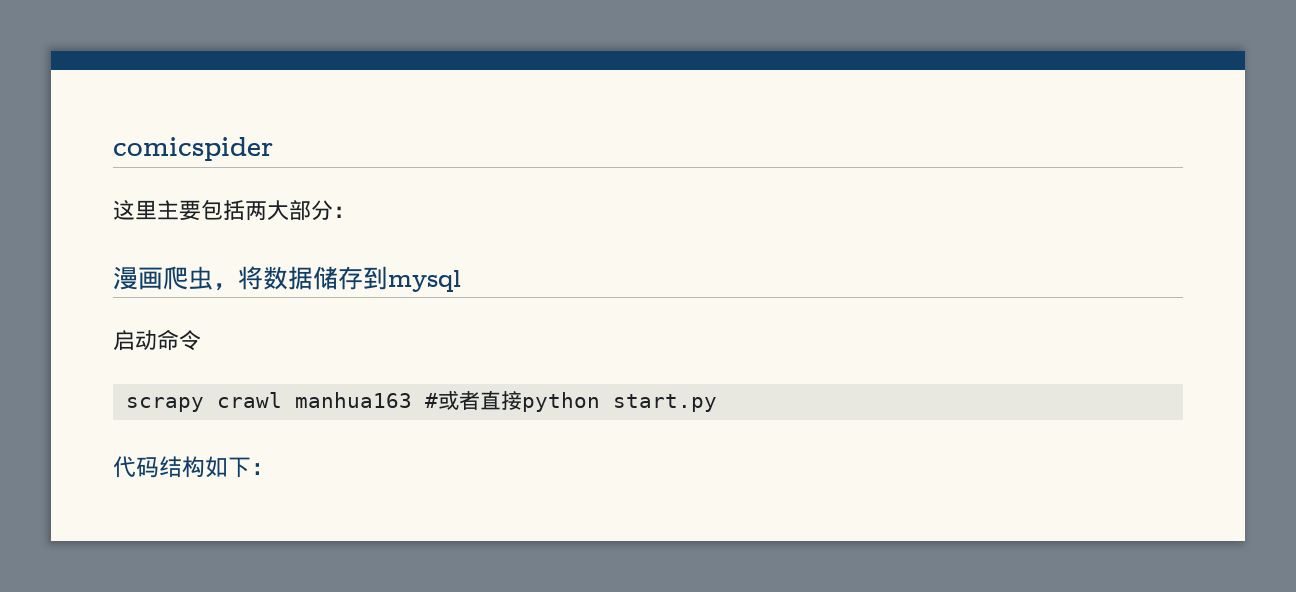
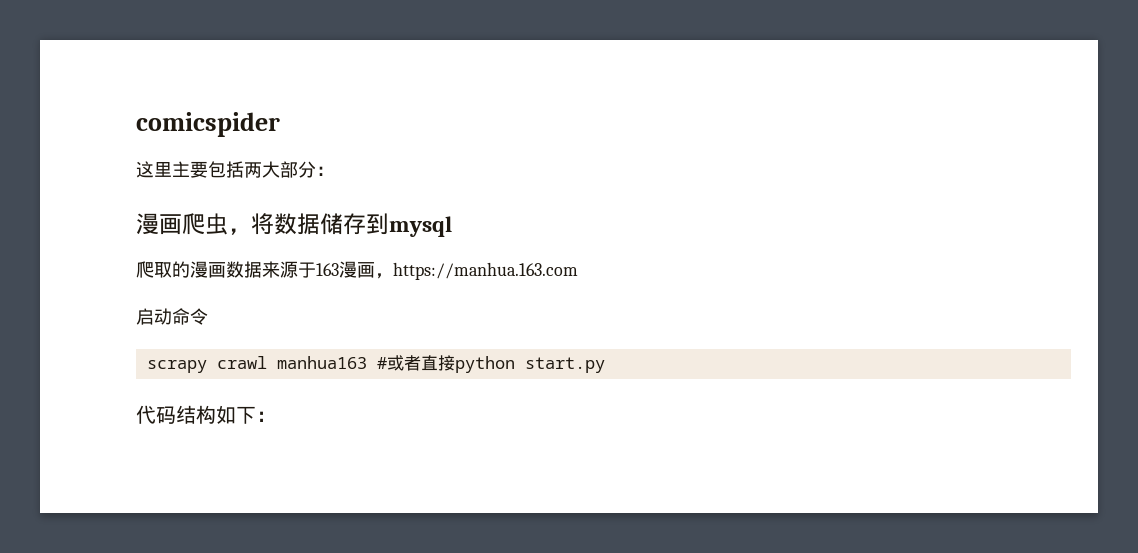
(461, 281) none -> [136,261,578,280] // 爬取的漫画数据来源于163漫画，https://manhua.163.com

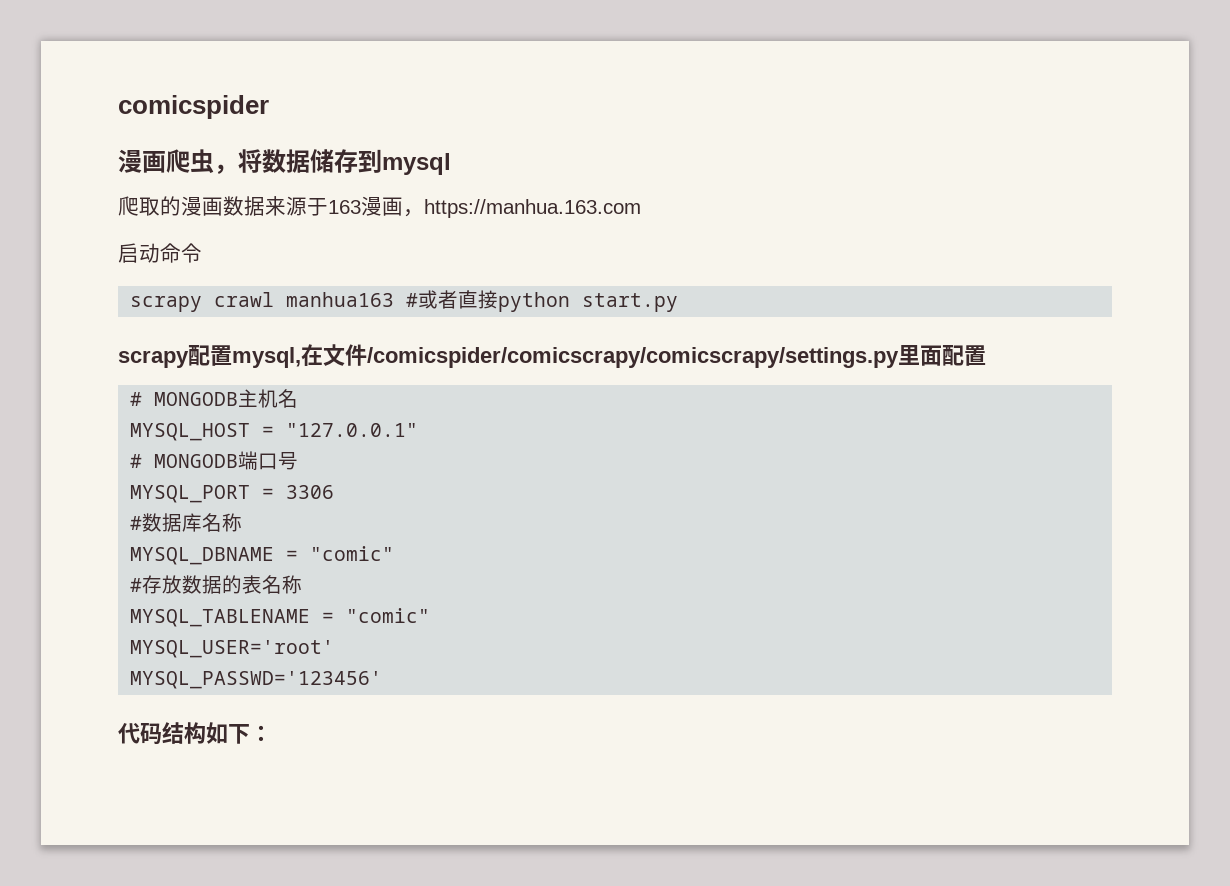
[136,161,334,178] // 这里主要包括两大部分： -> (269, 107) none
(605, 365) none -> [118,344,986,368] [130,389,299,408] [130,423,419,441] [130,451,299,470] [130,485,335,503] [130,513,243,532] [130,546,395,565] [130,575,303,594] [130,608,431,627] [130,640,335,658] [130,671,383,689] // scrapy配置mysql,在文件/comicspider/comicscrapy/comicscrapy/settings.py里面配置 // # MONGODB主机名 // MYSQL_HOST = "127.0.0.1" // # MONGODB端口号 // MYSQL_PORT = 3306 // #数据库名称 // MYSQL_DBNAME = "comic" // #存放数据的表名称 // MYSQL_TABLENAME = "comic" // MYSQL_USER='root' // MYSQL_PASSWD='123456'

